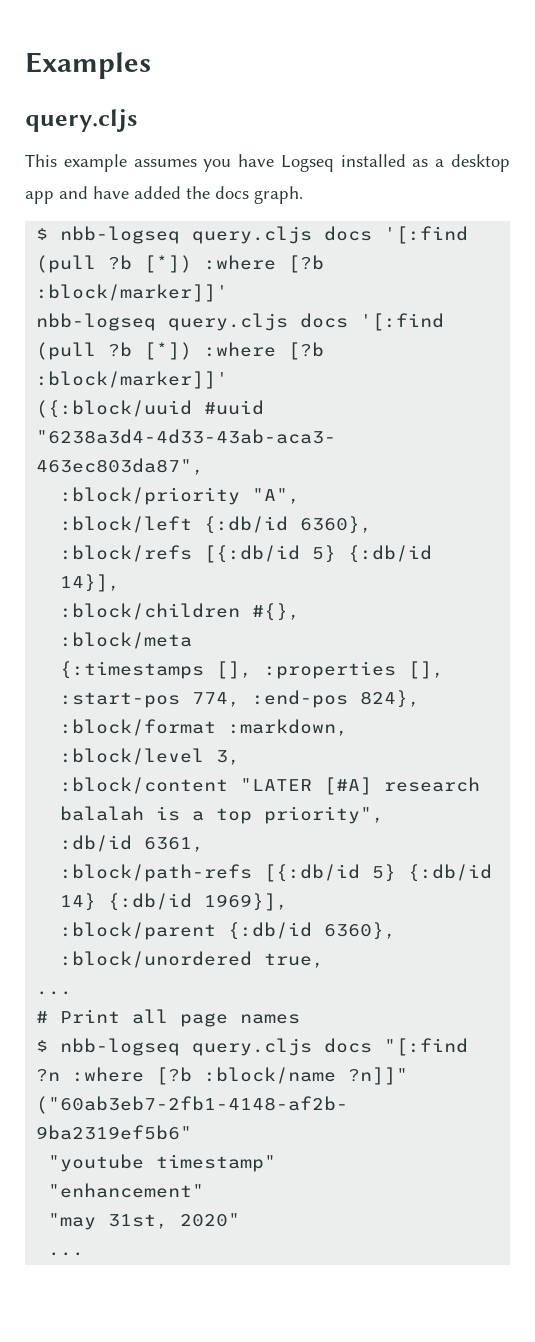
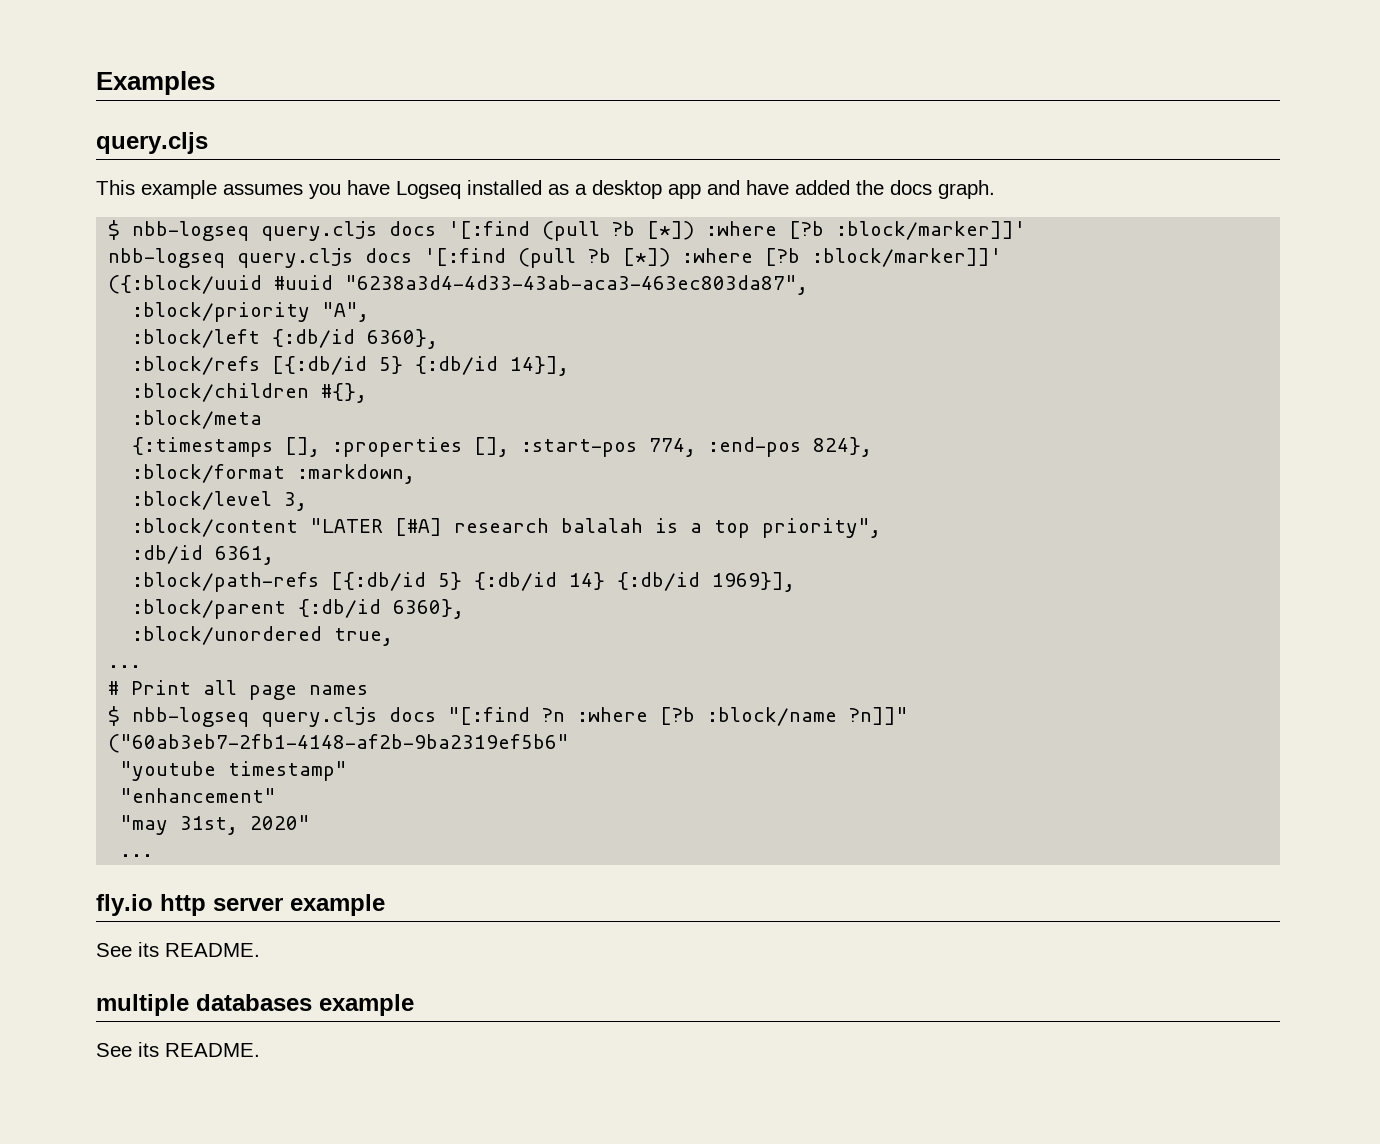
(85, 1254) none -> [96,894,385,916] [96,942,260,957] [96,994,414,1016] [96,1042,260,1057] // fly.io http server example // See its README. // multiple databases example // See its README.

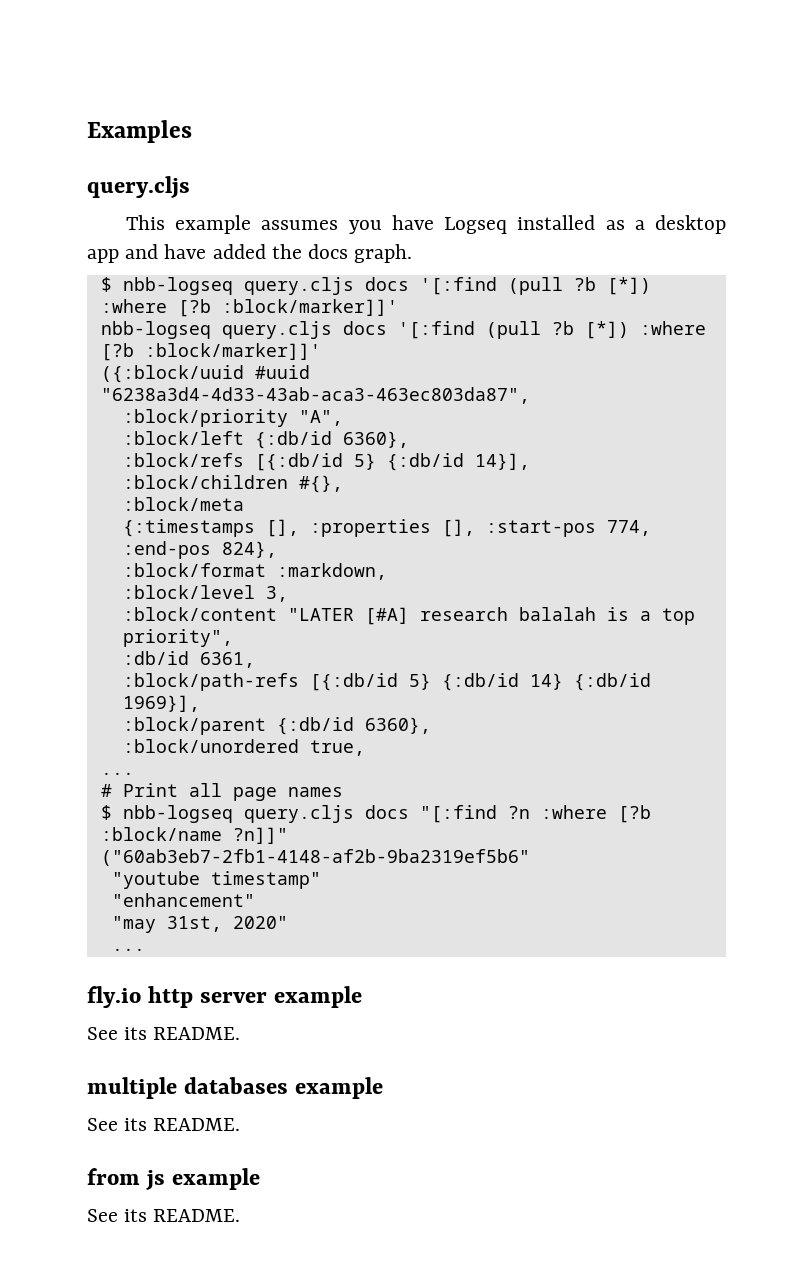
(260, 1050) none -> [87,1168,260,1190] [87,1209,241,1222] // from js example // See its README.

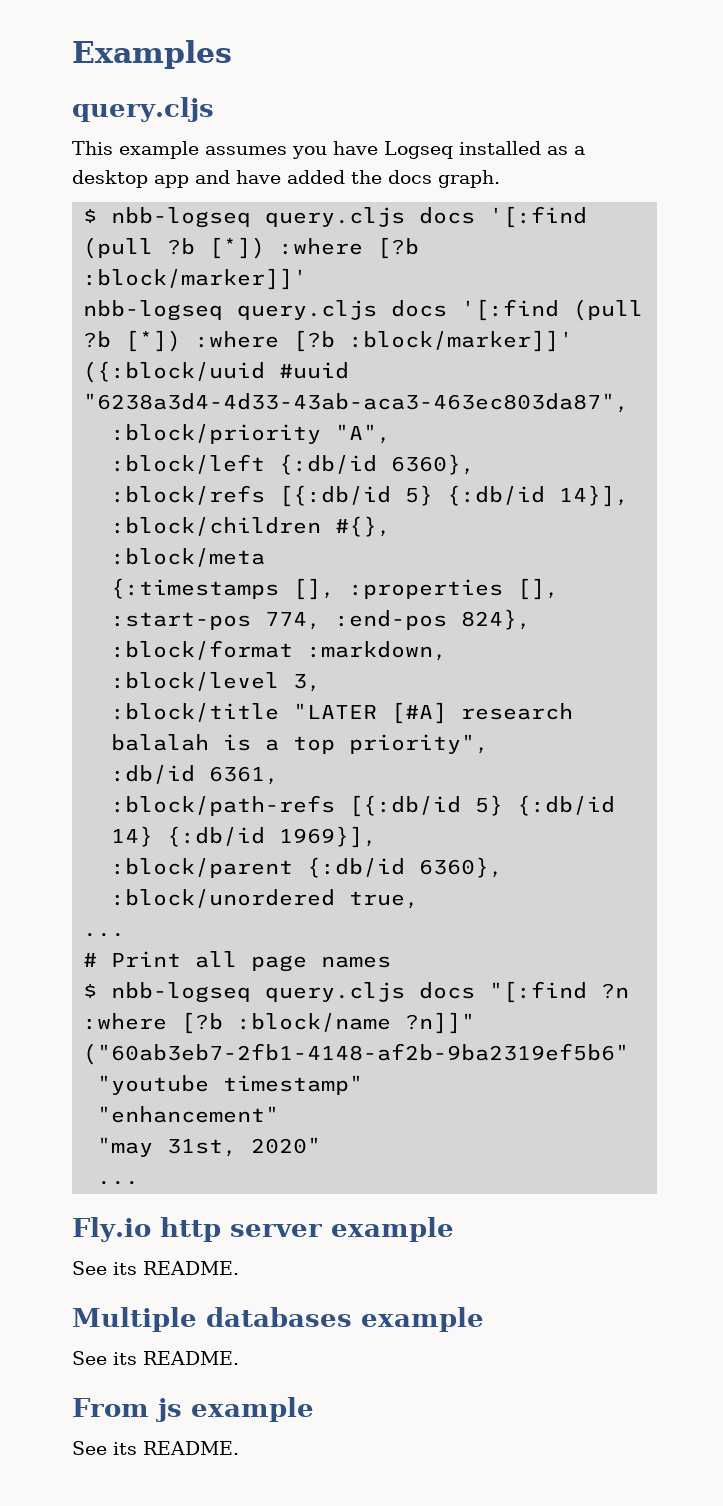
[122,607,277,621] :block/content -> [111,703,280,722] :block/title
[87,986,141,1008] fly.io -> [72,1217,151,1242] Fly.io
[87,1077,177,1099] multiple -> [72,1307,197,1332] Multiple
[87,1168,140,1185] from -> [72,1398,149,1417] From

